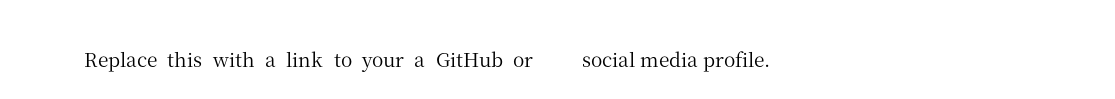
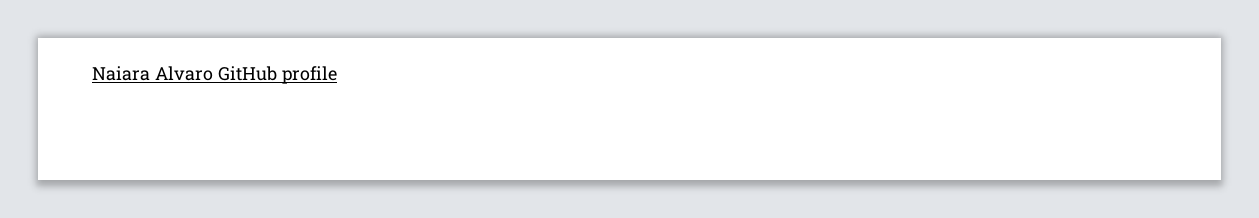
[84,51,771,72] Replace this with a link to your a GitHub or social media profile. -> [92,66,337,84] Naiara Alvaro GitHub profile

